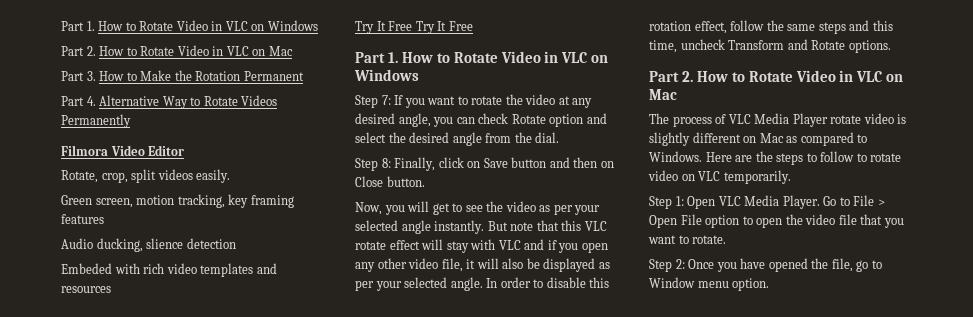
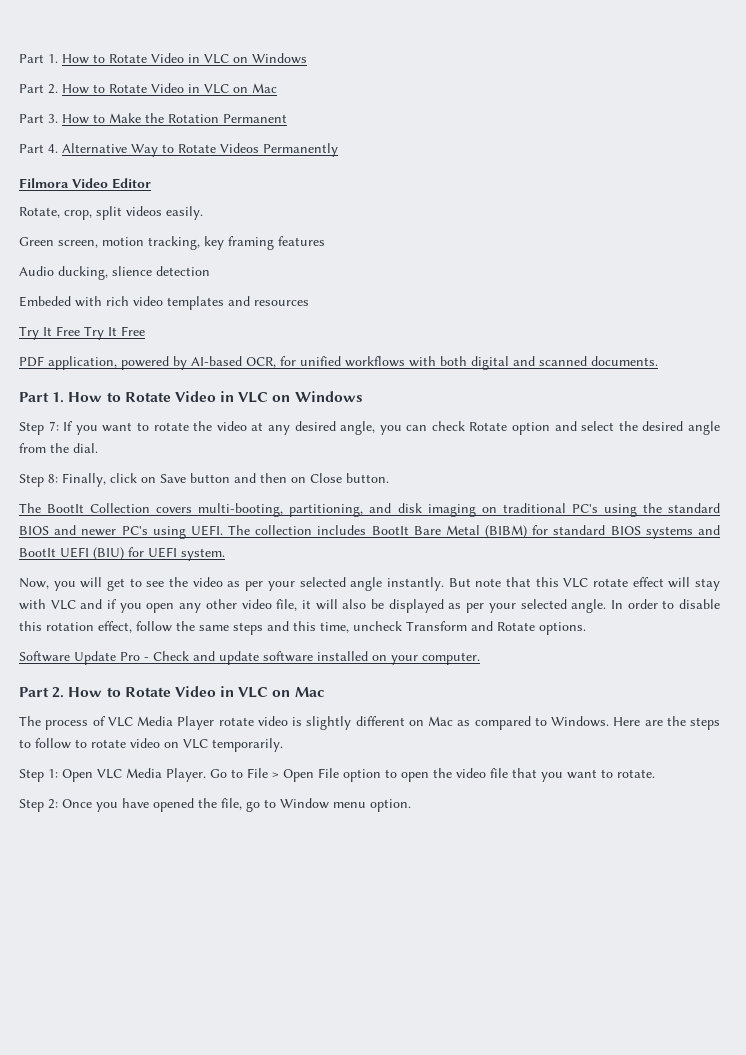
(473, 26) none -> [19,356,658,370] // PDF application, powered by AI-based OCR, for unified workflows with both digital and scanned documents.
(425, 181) none -> [19,503,720,517] [19,525,720,539] [19,547,225,561] // The BootIt Collection covers multi-booting, partitioning, and disk imaging on traditional PC's using the standard BIOS and newer PC's using UEFI. The collection includes BootIt Bare Metal (BIBM) for standard BIOS systems and BootIt UEFI (BIU) for UEFI system.
(891, 46) none -> [19,651,480,665] // Software Update Pro - Check and update software installed on your computer.

